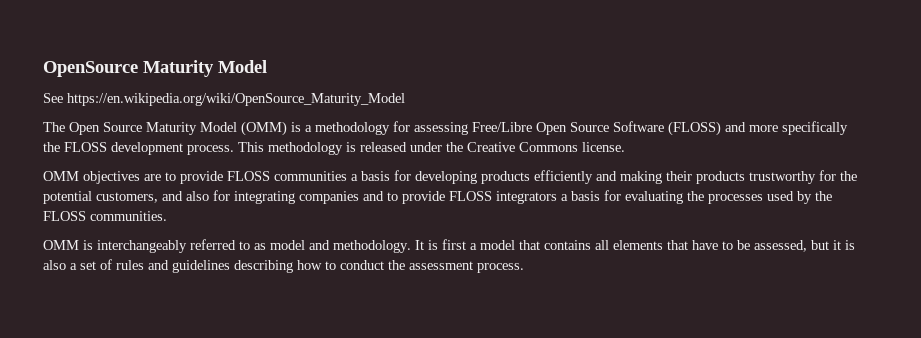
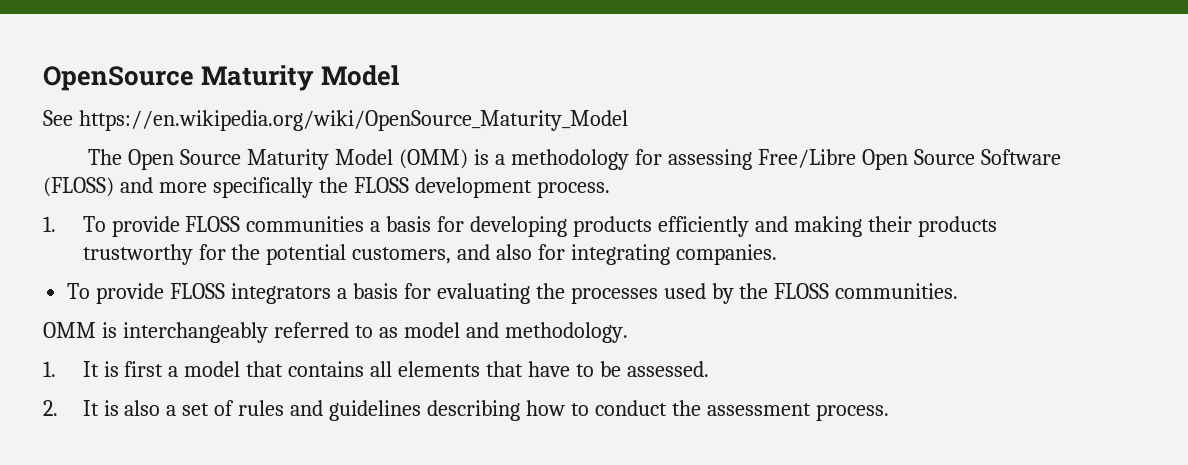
[238,142,625,155] [43,171,176,184] This methodology is released under the Creative Commons license. // OMM objectives are to -> [43,216,106,232] // 1. To
[299,191,398,204] companies and to -> [676,244,778,265] [67,283,91,299] companies. // To
(411, 246) none -> [43,361,56,377] // 1.
[754,240,841,252] assessed, but it -> [626,361,709,377] [43,400,99,416] assessed. // 2. It

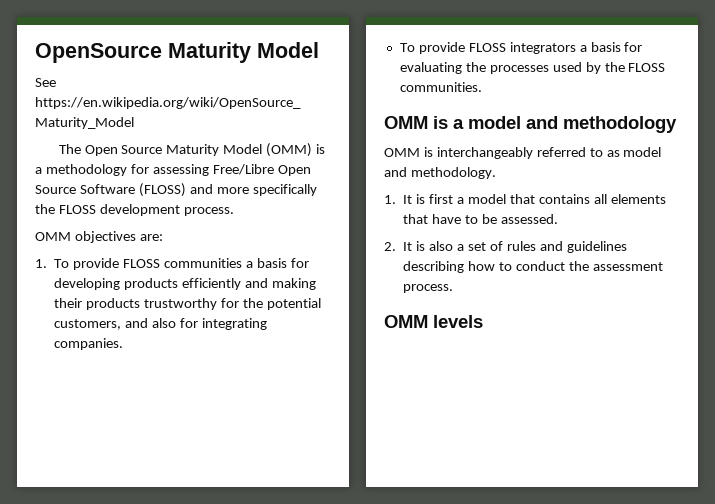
(610, 189) none -> [35,231,163,243] // OMM objectives are:
(959, 291) none -> [384,116,677,133] // OMM is a model and methodology
(889, 412) none -> [384,315,483,328] // OMM levels

